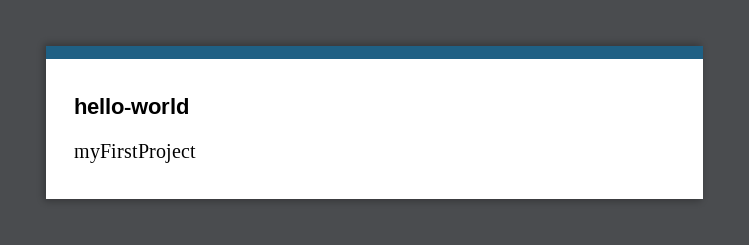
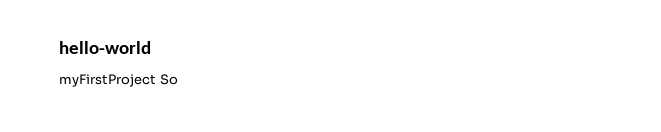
(196, 153) none -> [159,74,178,85] So

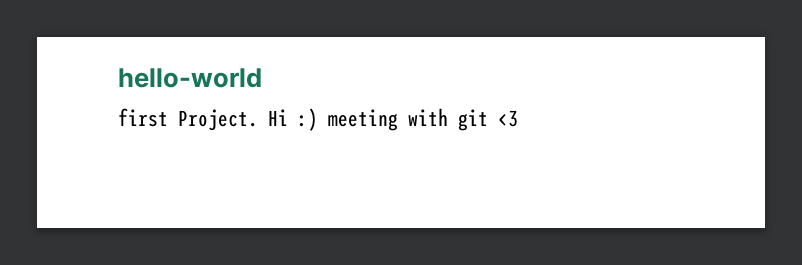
[59,74,178,87] myFirstProject So -> [118,108,518,131] first Project. Hi :) meeting with git <3

